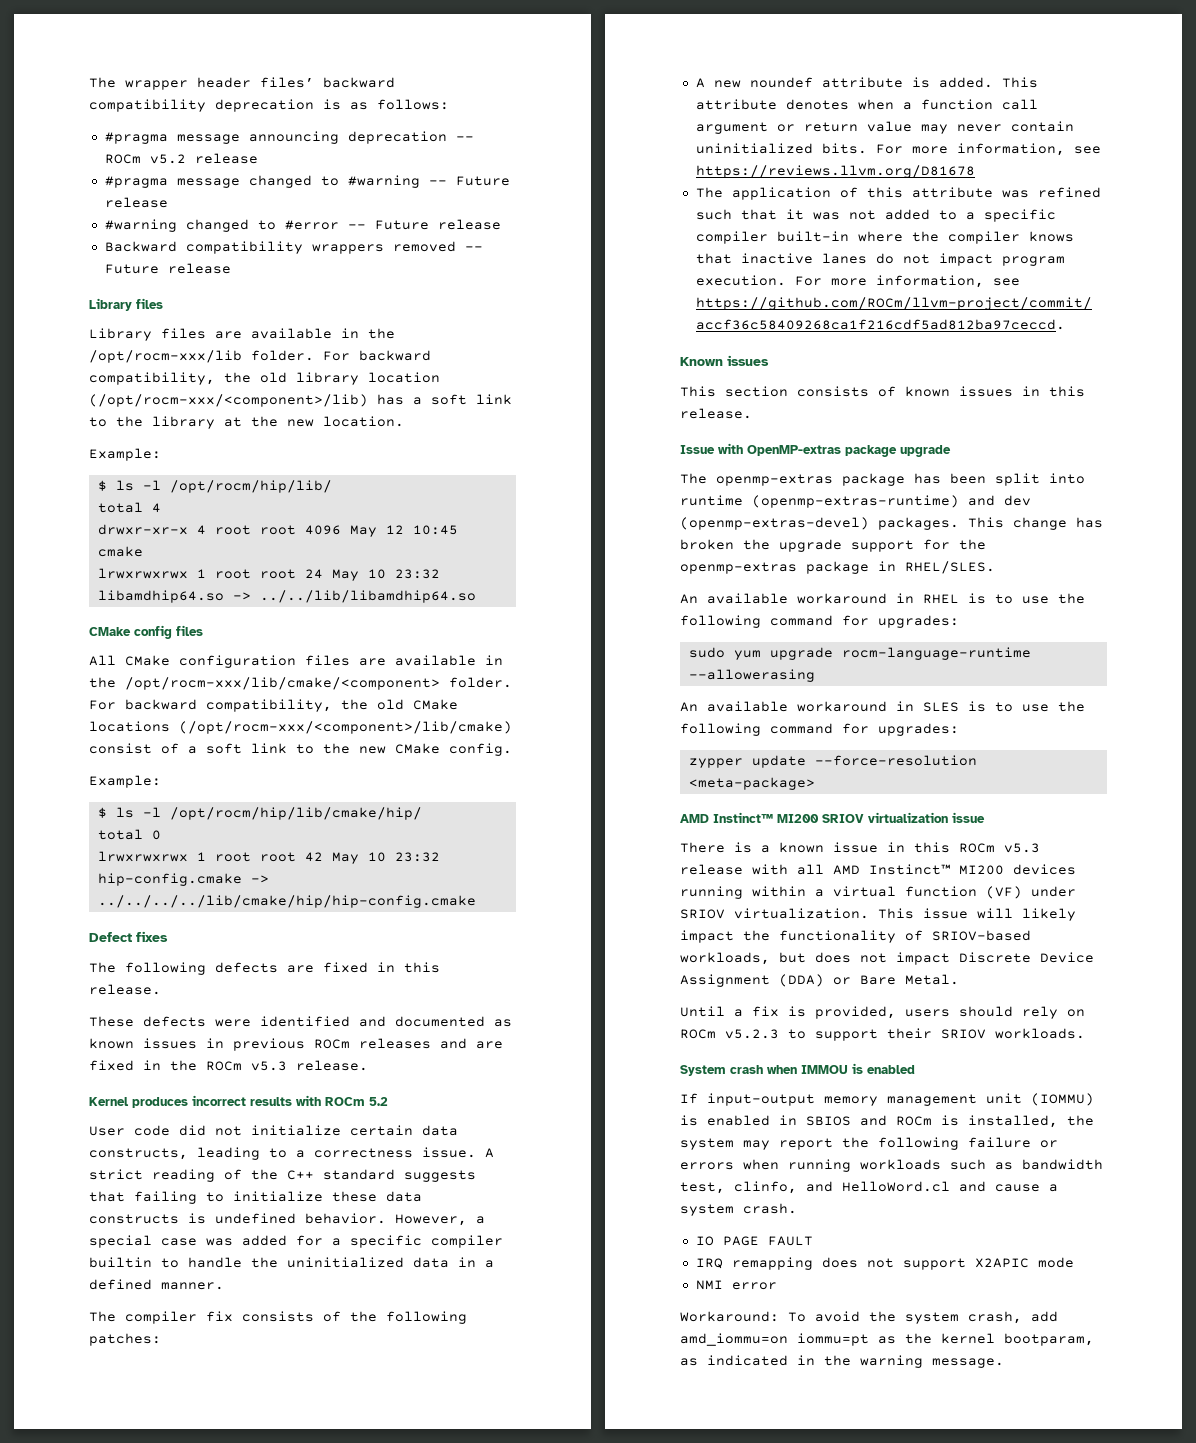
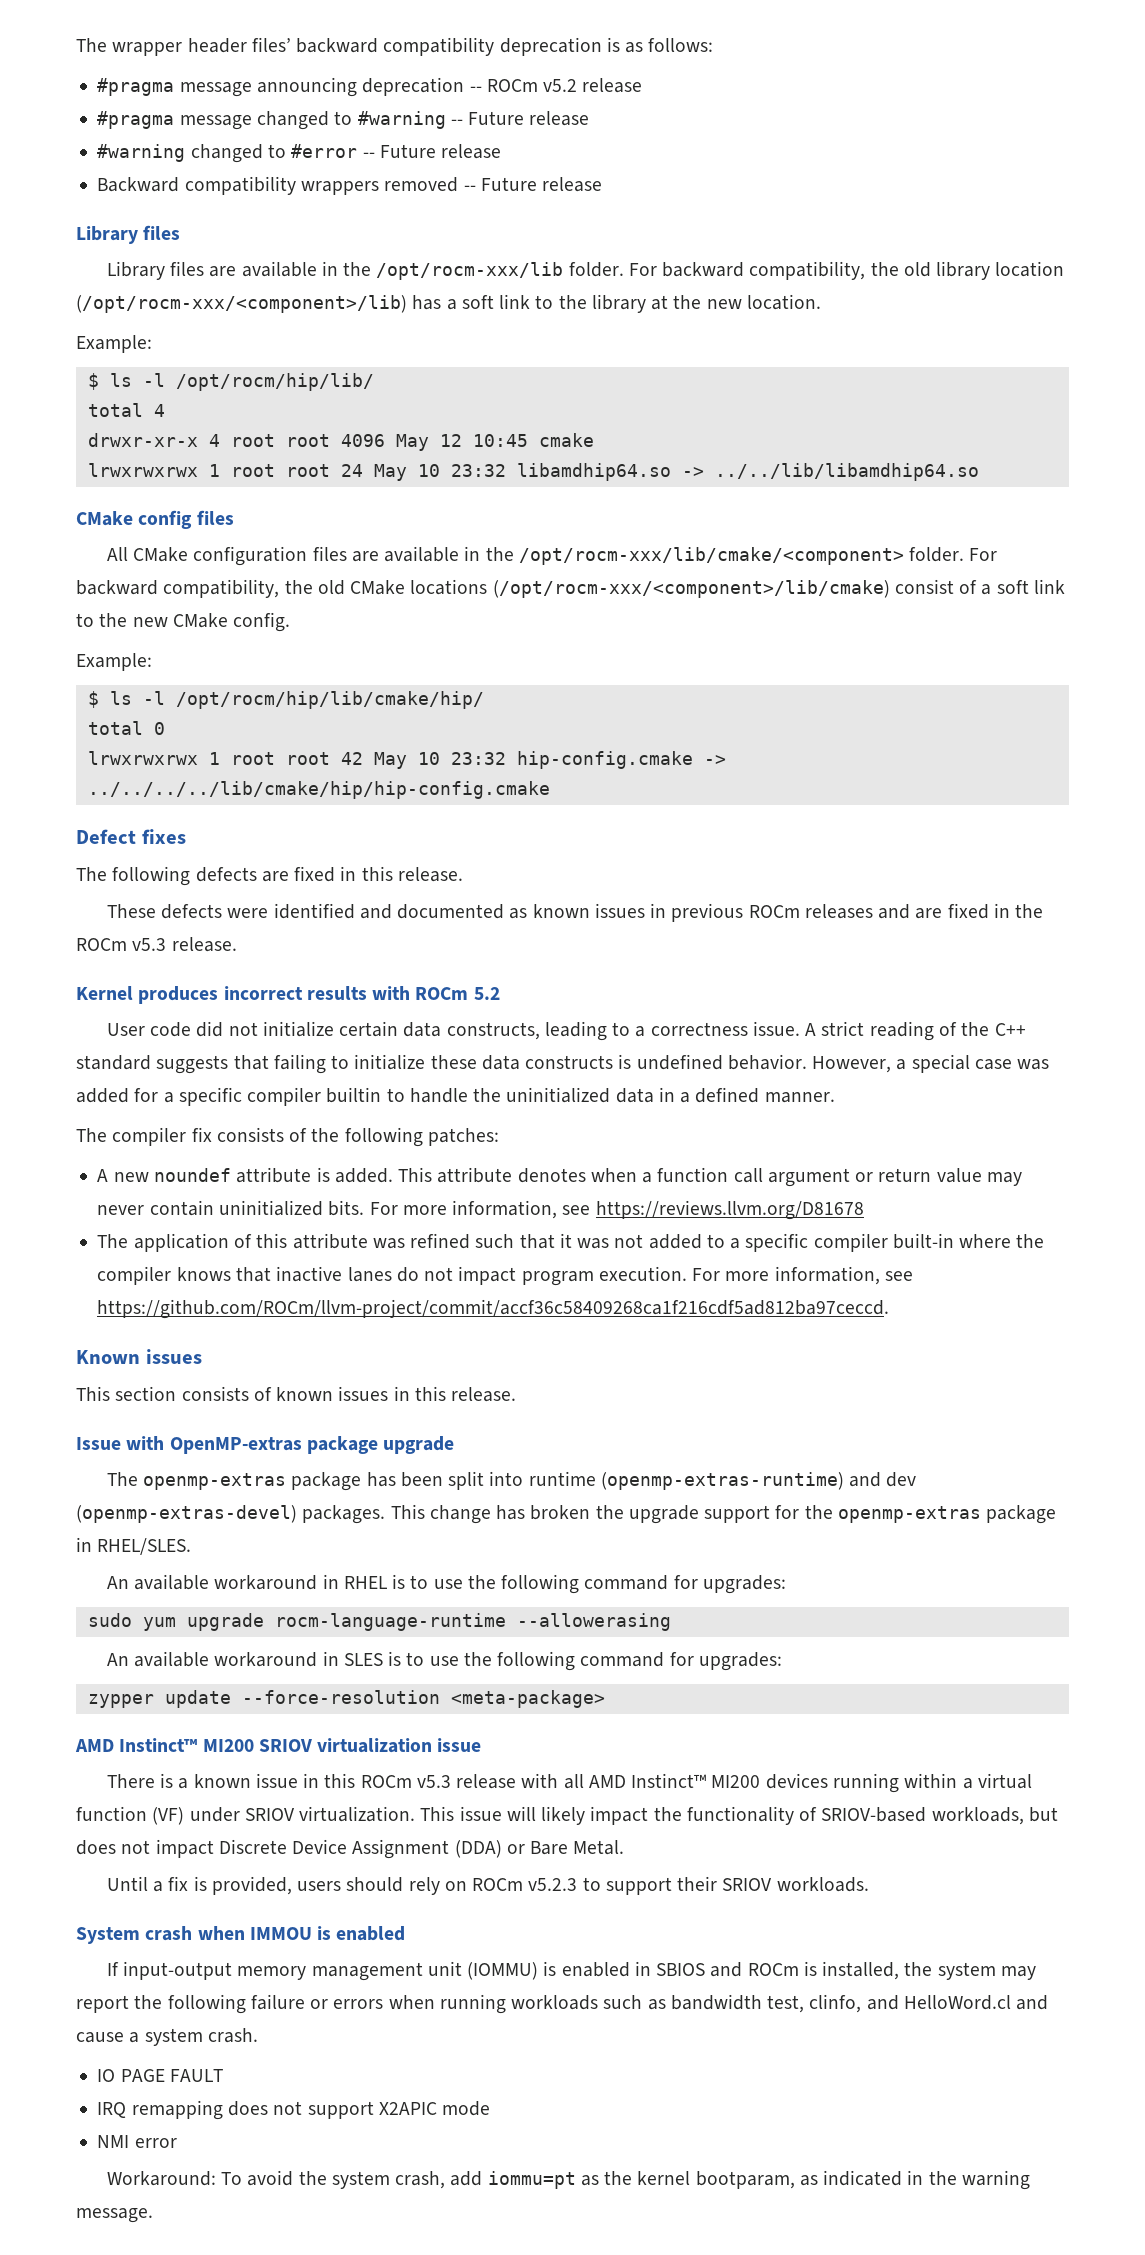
[680,1333,788,1346] amd_iommu=on -> (483, 2178) none

